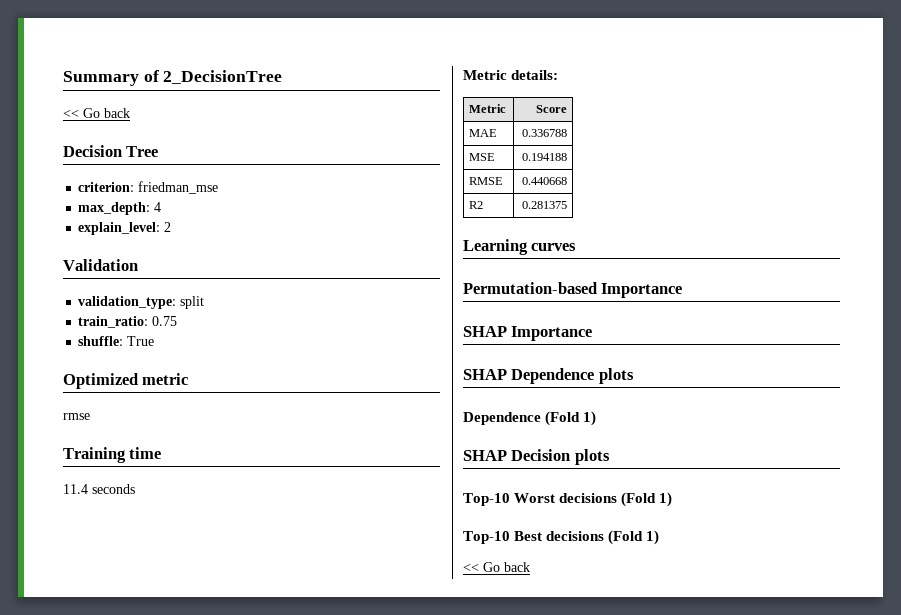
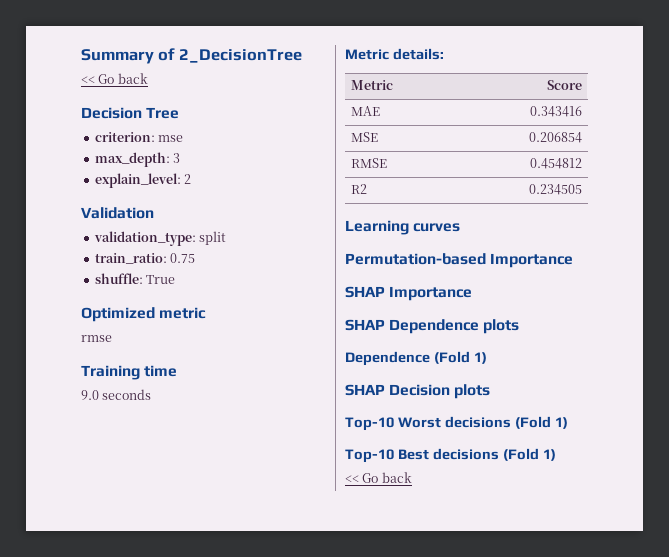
[138,181,219,194] friedman_mse -> [158,135,184,142] mse
[154,202,162,212] 4 -> [173,153,181,163] 3
[63,484,88,494] 11.4 -> [81,390,99,400] 9.0
[521,129,567,137] 0.336788 -> [529,106,582,117] 0.343416
[521,153,567,161] 0.194188 -> [528,132,582,143] 0.206854
[521,177,567,185] 0.440668 -> [529,158,582,169] 0.454812
[521,201,567,209] 0.281375 -> [528,184,582,195] 0.234505

